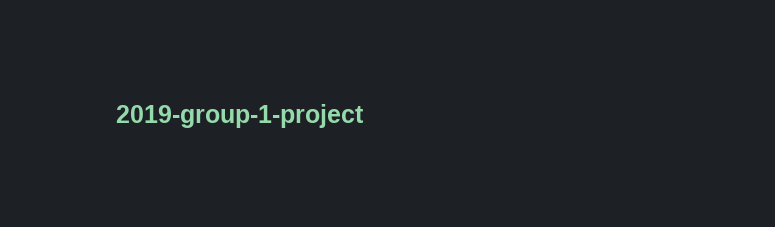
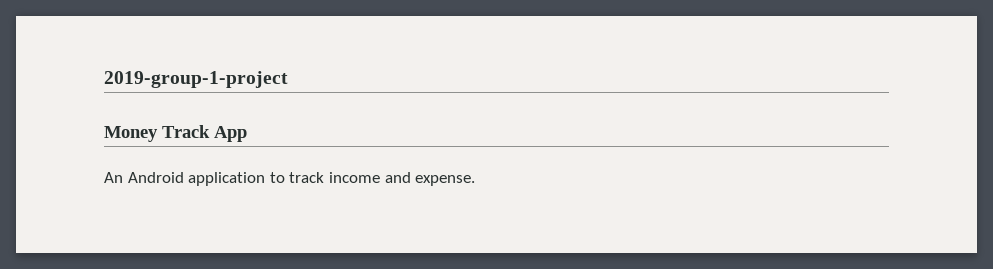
(364, 116) none -> [104,125,247,142] [104,172,476,186] // Money Track App // An Android application to track income and expense.

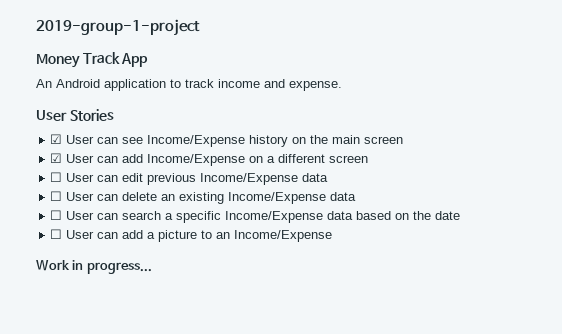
(476, 180) none -> [36,109,114,121] [50,134,404,147] [50,153,369,166] [50,172,329,185] [50,191,357,204] [50,210,461,223] [50,229,333,242] [36,260,152,274] // User Stories // ☑ User can see Income/Expense history on the main screen // ☑ User can add Income/Expense on a different screen // ☐ User can edit previous Income/Expense data // ☐ User can delete an existing Income/Expense data // ☐ User can search a specific Income/Expense data based on the date // ☐ User can add a picture to an Income/Expense // Work in progress...

